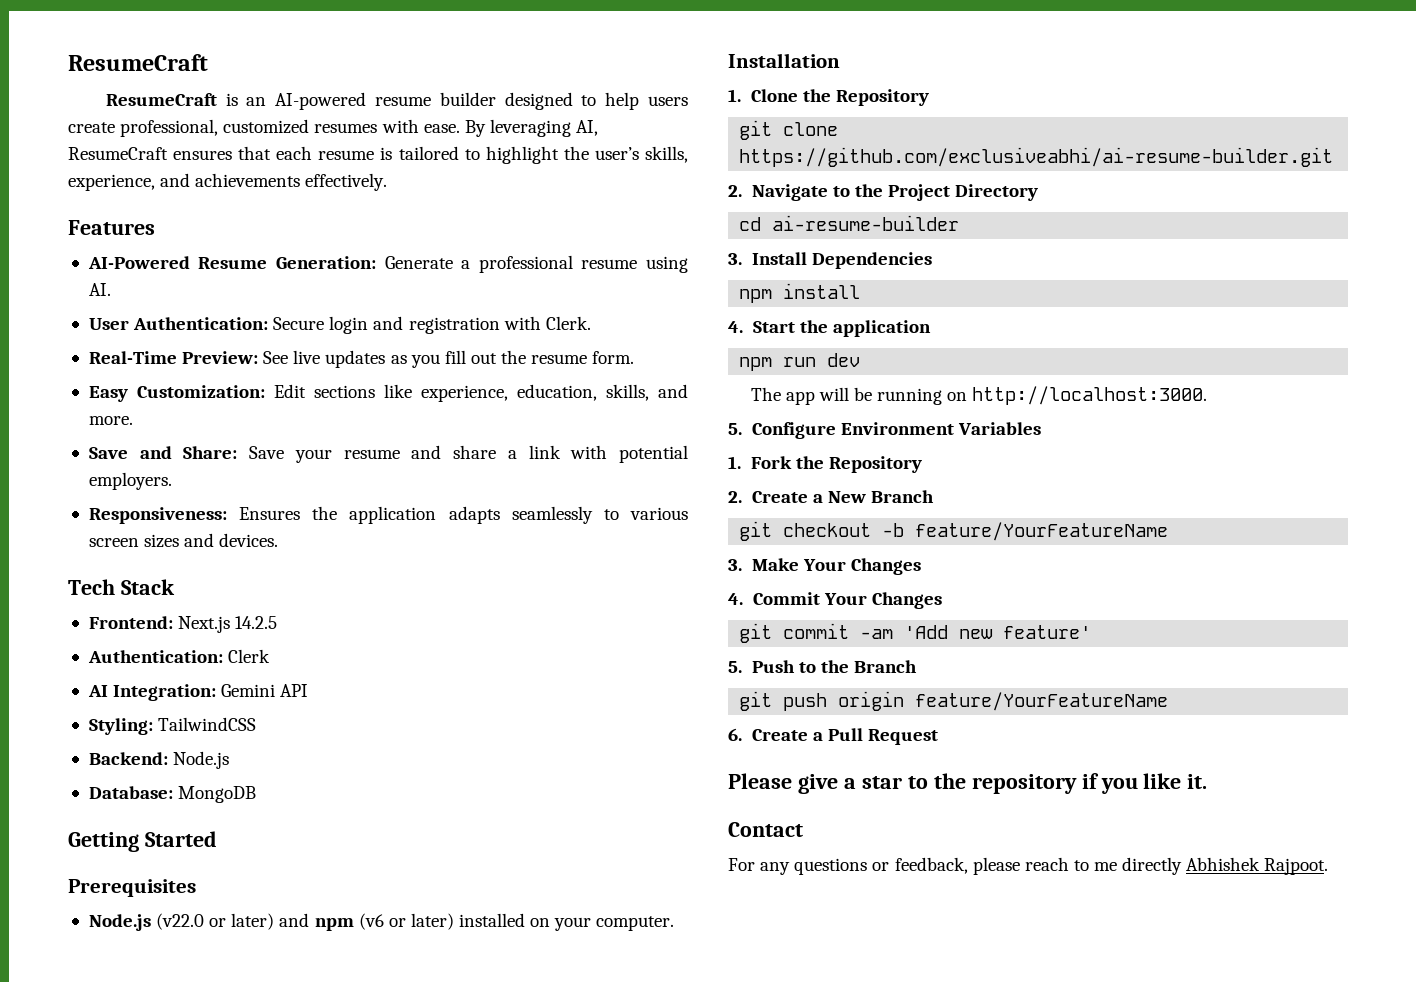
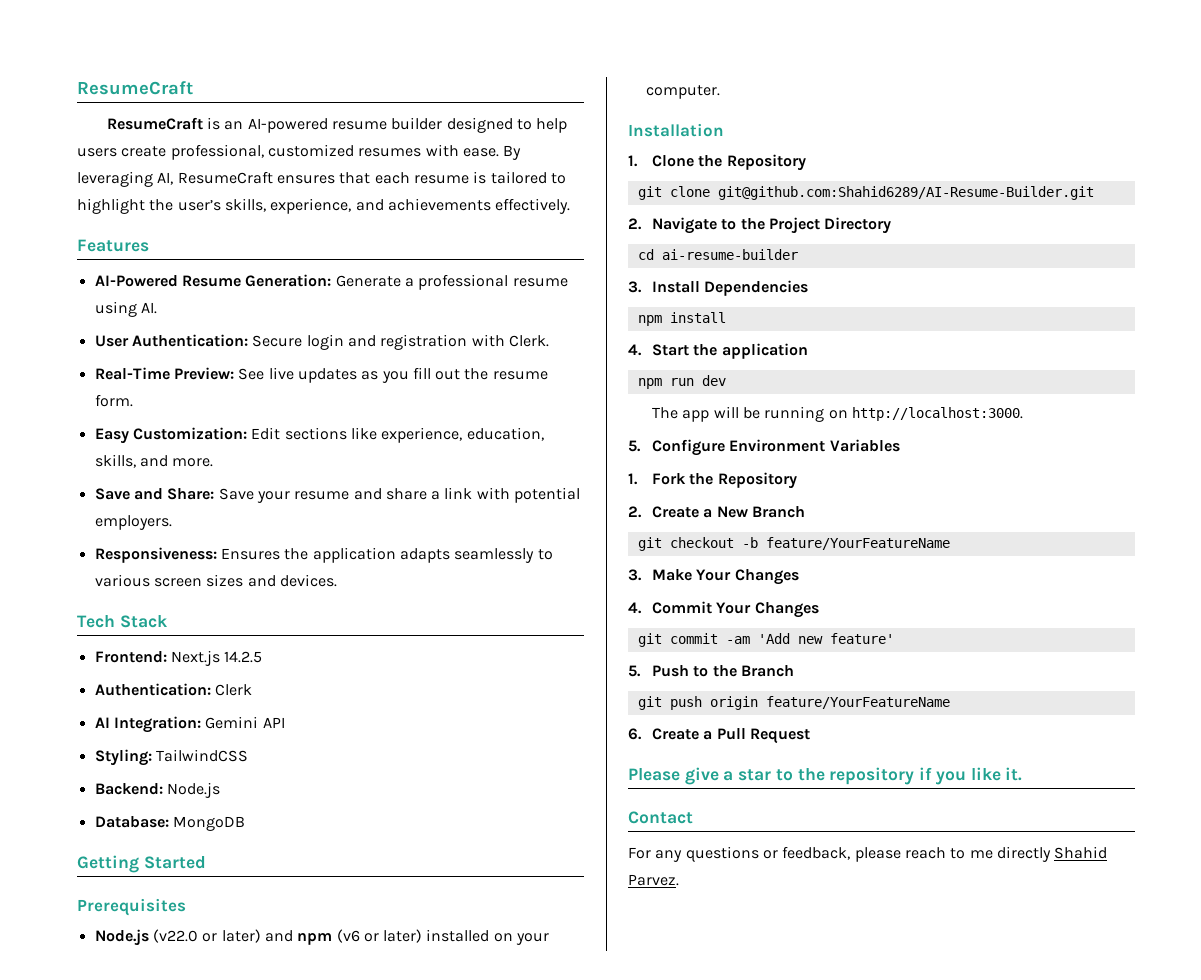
[739,147,1334,167] https://github.com/exclusiveabhi/ai-resume-builder.git -> [717,186,1094,200] git@github.com:Shahid6289/AI-Resume-Builder.git
[1186,857,1329,875] Abhishek Rajpoot. -> [1054,846,1108,859] [628,874,679,886] Shahid Parvez.

